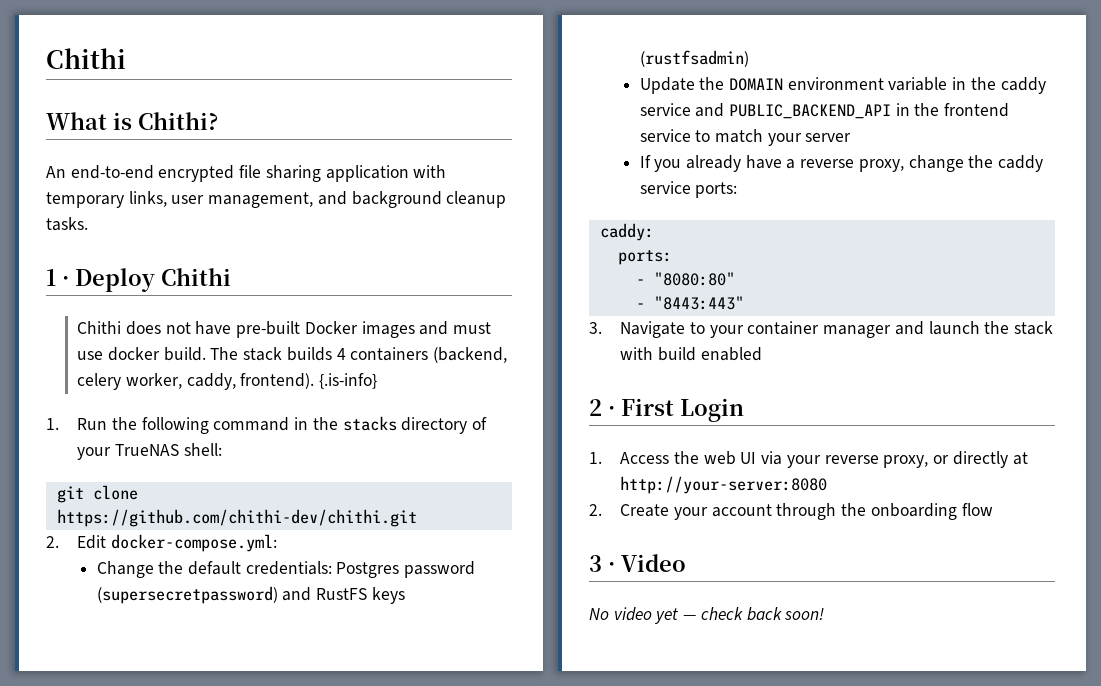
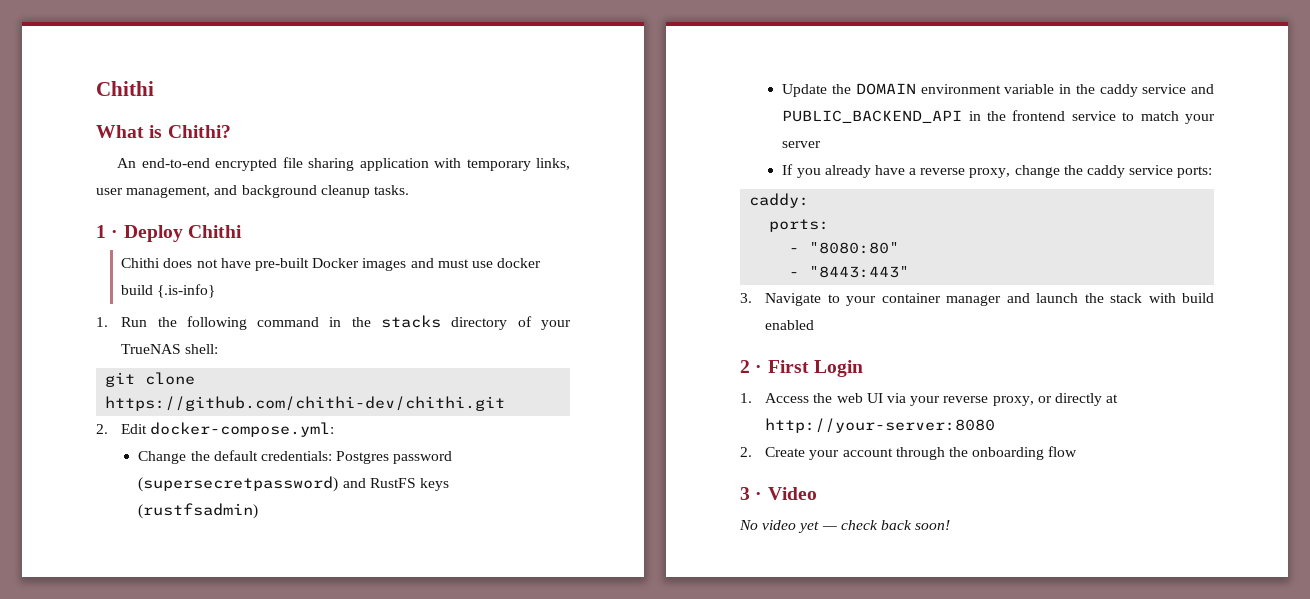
[163,347,508,363] [77,373,315,390] build. The stack builds 4 containers (backend, celery worker, caddy, frontend). -> [121,285,154,295] build

